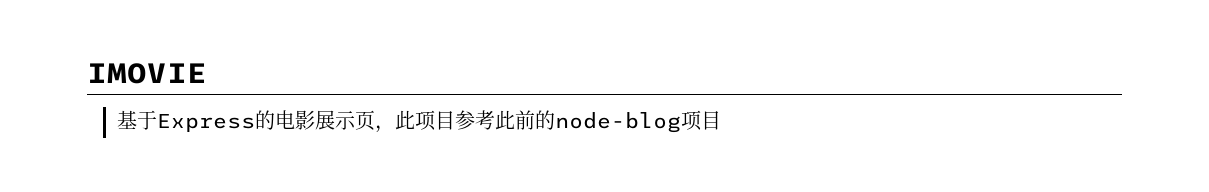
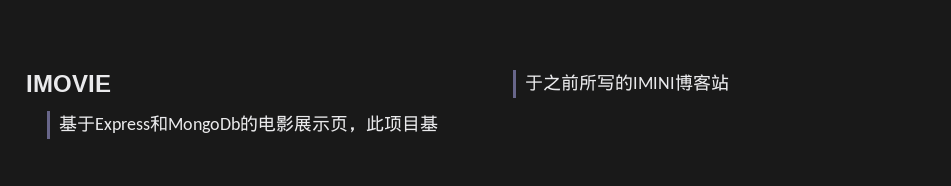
(255, 123) none -> [150,115,241,133] 和MongoDb
[454,110,721,133] 参考此前的node-blog项目 -> [420,115,439,132] [525,74,730,91] 基于之前所写的IMINI博客站

